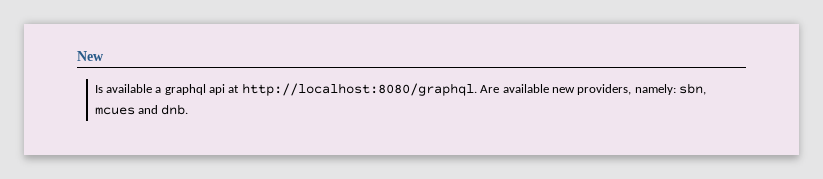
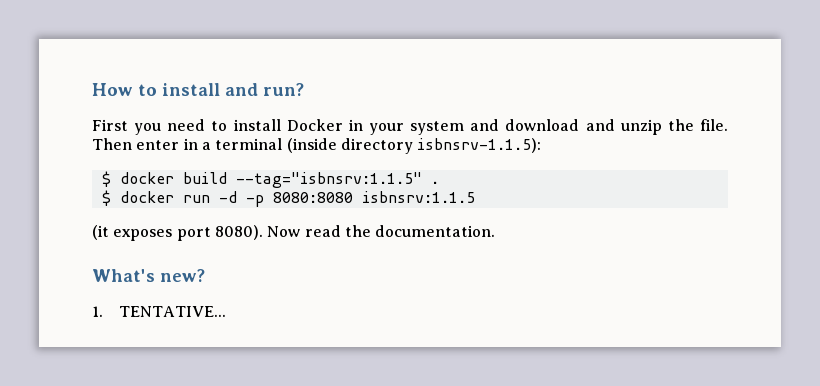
[77,51,104,61] [94,83,707,96] [94,104,189,115] New // Is available a graphql api at http://localhost:8080/graphql. Are available new providers, namely: sbn, mcues and dnb. -> [92,83,304,96] [92,119,728,135] [92,138,542,154] [101,171,439,188] [101,190,475,207] [92,225,496,241] [92,269,205,282] [92,306,227,317] How to install and run? // First you need to install Docker in your system and download and unzip the file. Then enter in a terminal (inside directory isbnsrv-1.1.5): // $ docker build --tag="isbnsrv:1.1.5" . // $ docker run -d -p 8080:8080 isbnsrv:1.1.5 // (it exposes port 8080). Now read the documentation. // What's new? // 1. TENTATIVE...

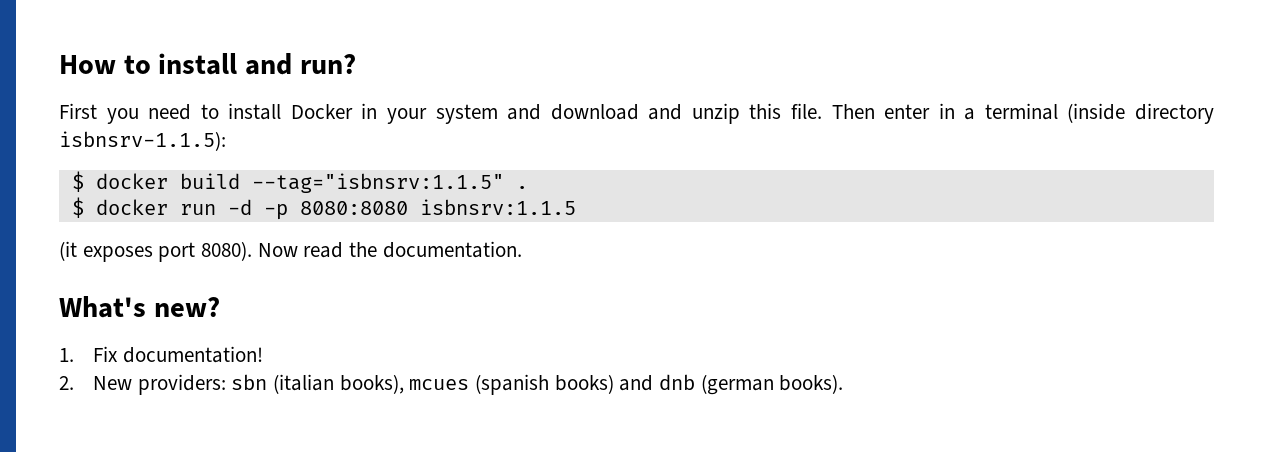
[667,119,694,131] the -> [749,103,782,119] this
[119,306,227,317] TENTATIVE... -> [92,346,263,363] [59,374,844,395] Fix documentation! // 2. New providers: sbn (italian books), mcues (spanish books) and dnb (german books).

